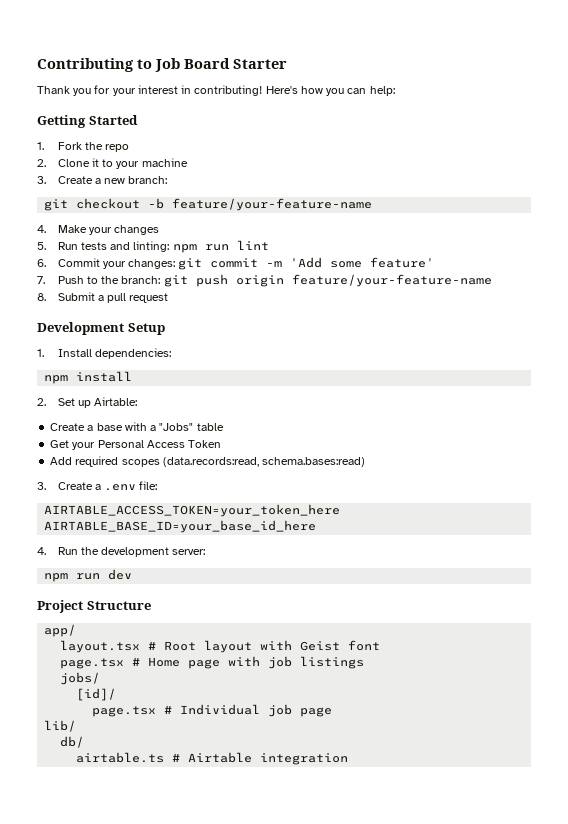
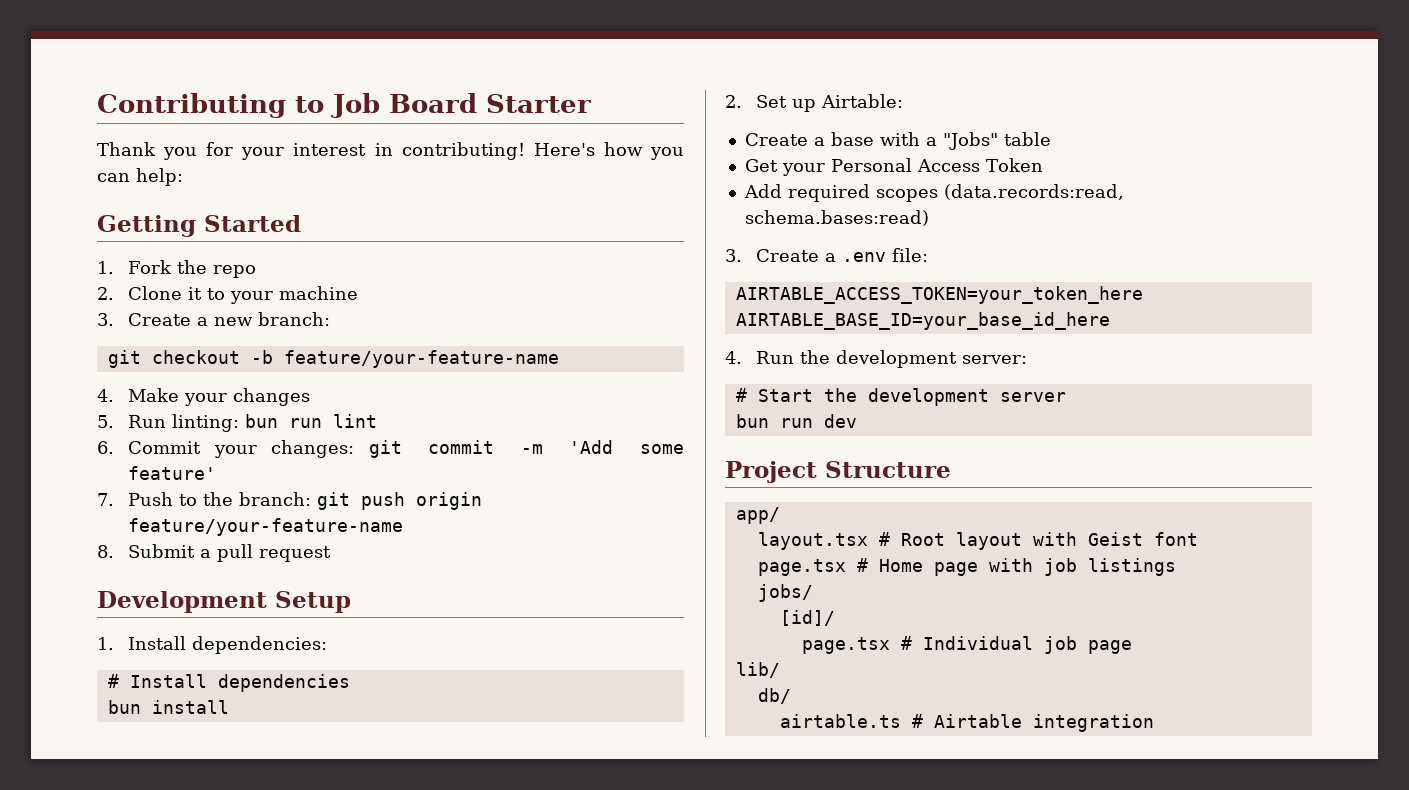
[80,241,197,253] tests and linting: npm -> [172,414,279,432] linting: bun
[44,375,69,384] npm -> [107,674,350,692] [107,700,141,714] # Install dependencies // bun
[44,573,69,582] npm -> [735,388,1066,406] [735,414,769,428] # Start the development server // bun

